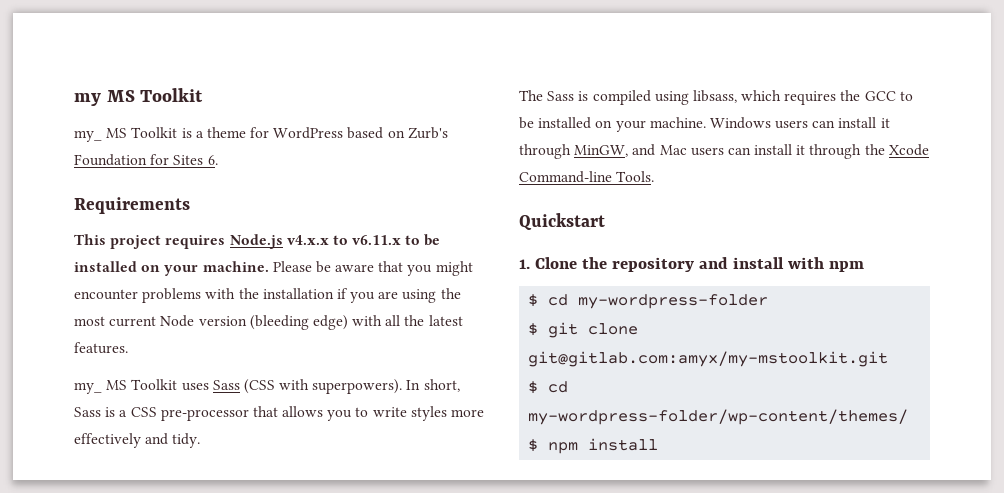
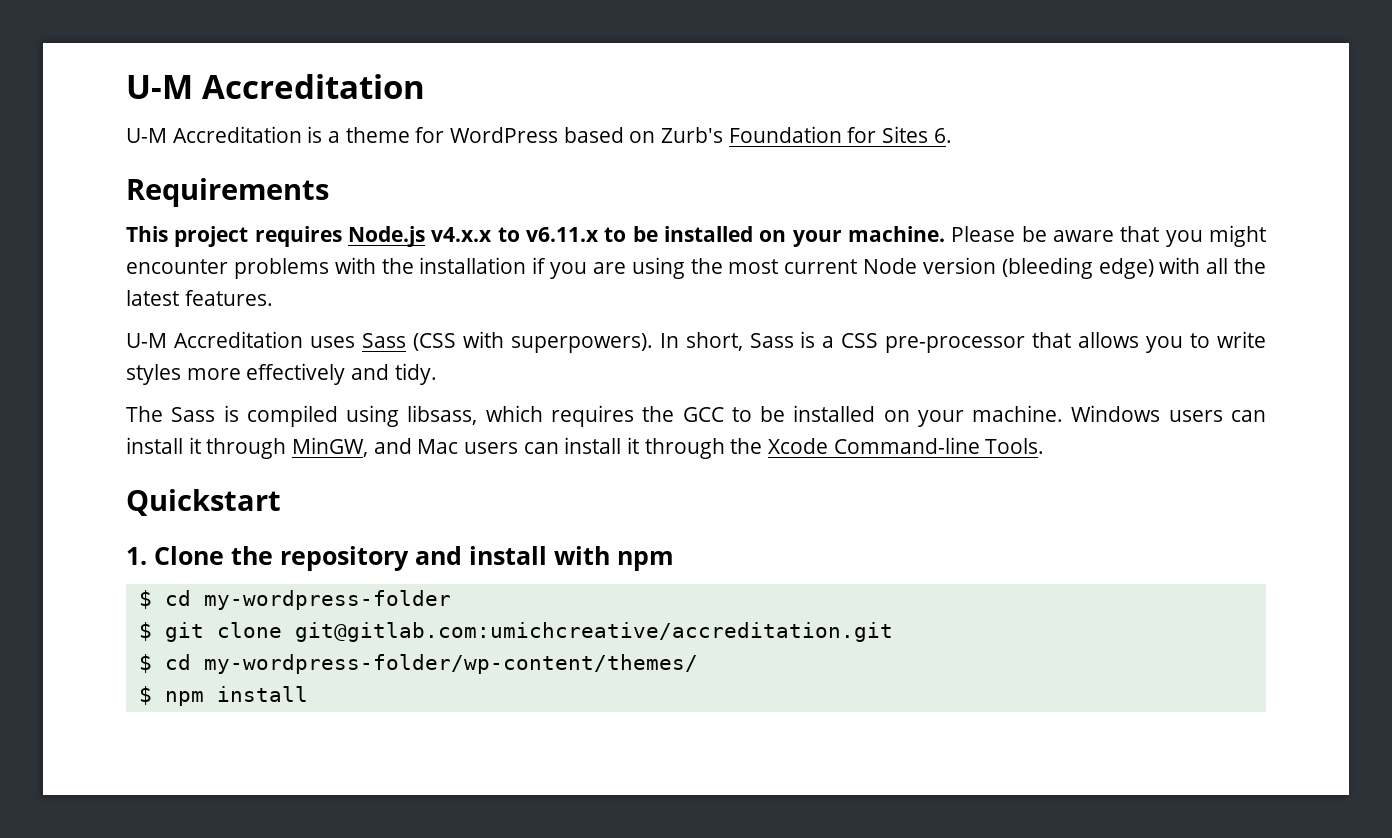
[74,88,204,106] [74,127,178,142] my MS Toolkit // my_ MS Toolkit -> [126,74,425,99] [126,126,302,143] U-M Accreditation // U-M Accreditation
[74,379,178,394] my_ MS Toolkit -> [126,331,303,348] U-M Accreditation
[528,351,889,367] git@gitlab.com:amyx/my-mstoolkit.git -> [294,622,893,642] git@gitlab.com:umichcreative/accreditation.git

